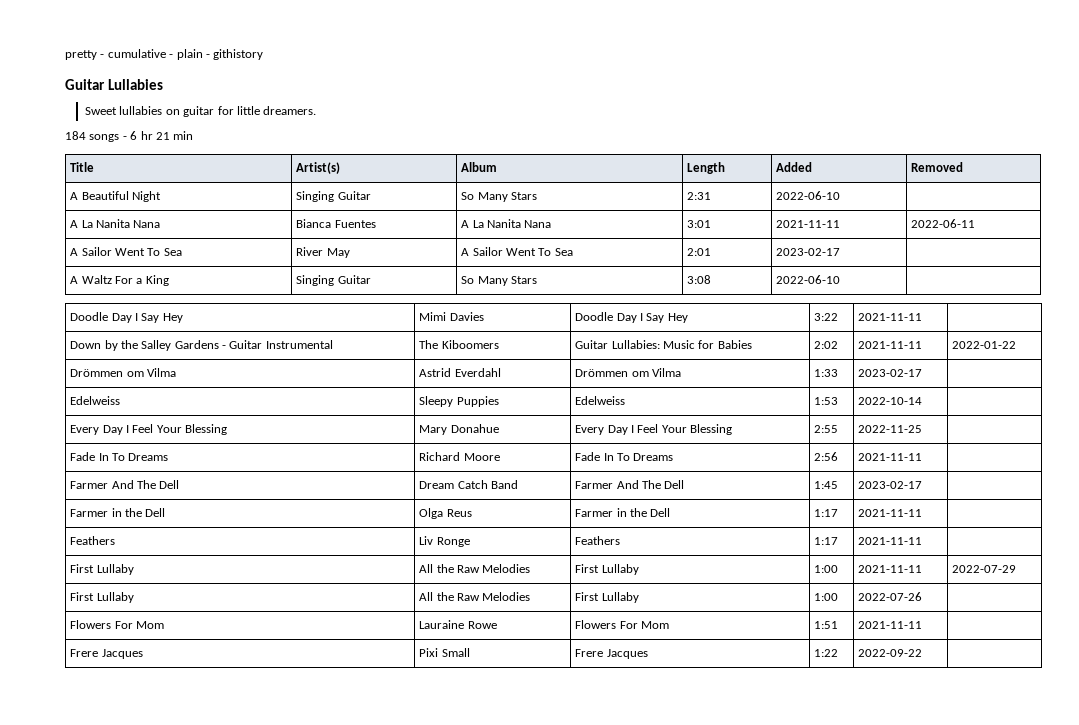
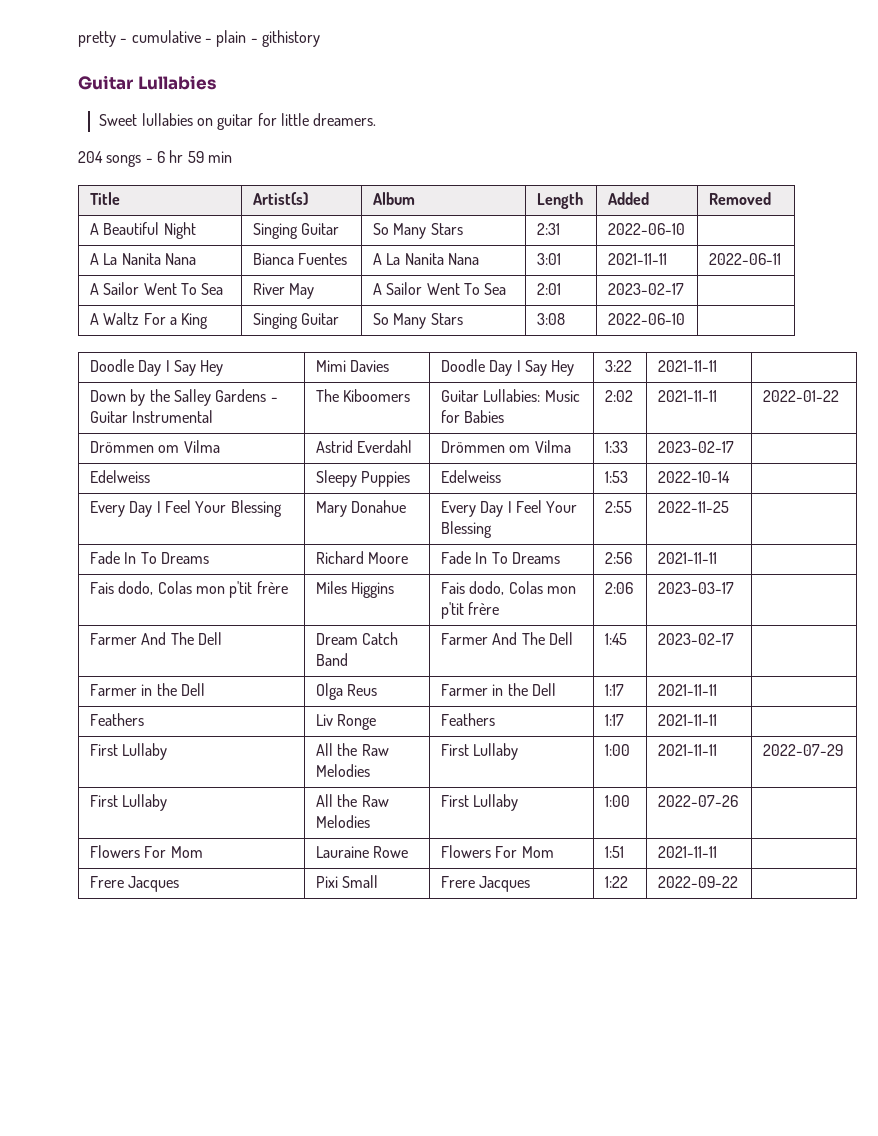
[65,131,86,140] 184 -> [78,151,103,163] 204
[155,132,170,140] 21 -> [187,151,204,163] 59
(923, 457) none -> [89,581,288,598] [315,581,395,598] [440,581,576,595] [440,602,500,619] [604,582,633,594] [657,582,734,594] // Fais dodo, Colas mon p'tit frère | Miles Higgins | Fais dodo, Colas mon p'tit frère | 2:06 | 2023-03-17 |

